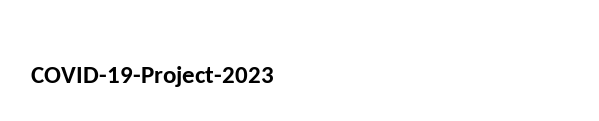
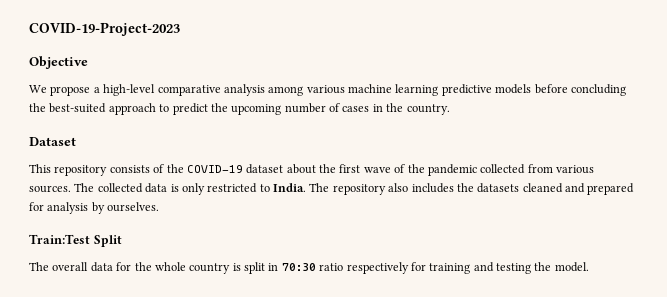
(274, 76) none -> [29,56,88,69] [29,84,626,96] [29,103,450,115] [29,137,76,146] [29,164,594,176] [29,183,635,195] [29,202,160,214] [29,234,122,247] [29,262,589,274] // Objective // We propose a high-level comparative analysis among various machine learning predictive models before concluding the best-suited approach to predict the upcoming number of cases in the country. // Dataset // This repository consists of the COVID-19 dataset about the first wave of the pandemic collected from various sources. The collected data is only restricted to India. The repository also includes the datasets cleaned and prepared for analysis by ourselves. // Train:Test Split // The overall data for the whole country is split in 70:30 ratio respectively for training and testing the model.

